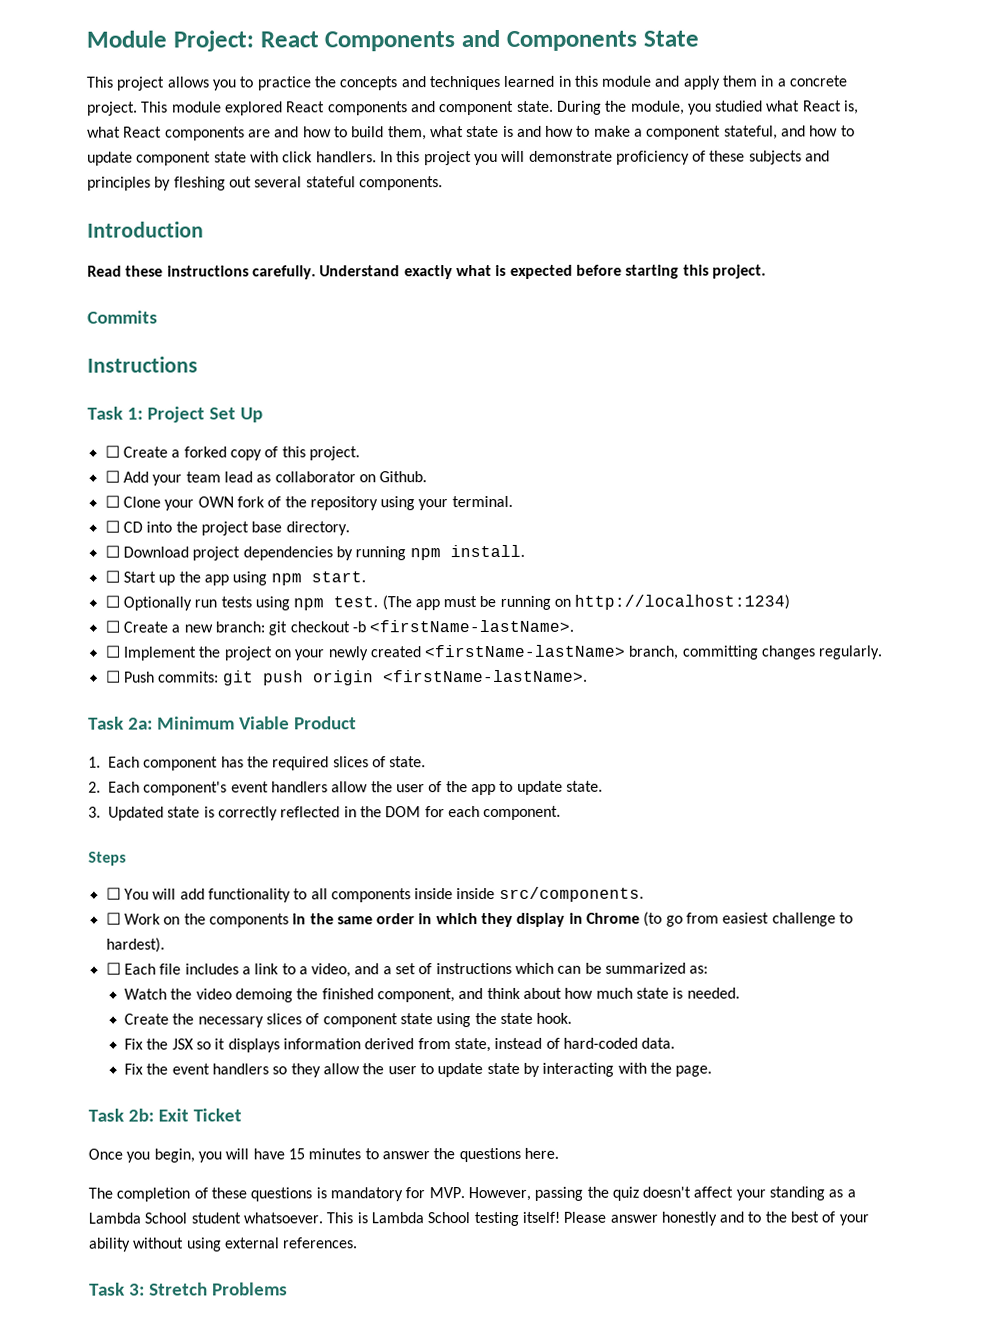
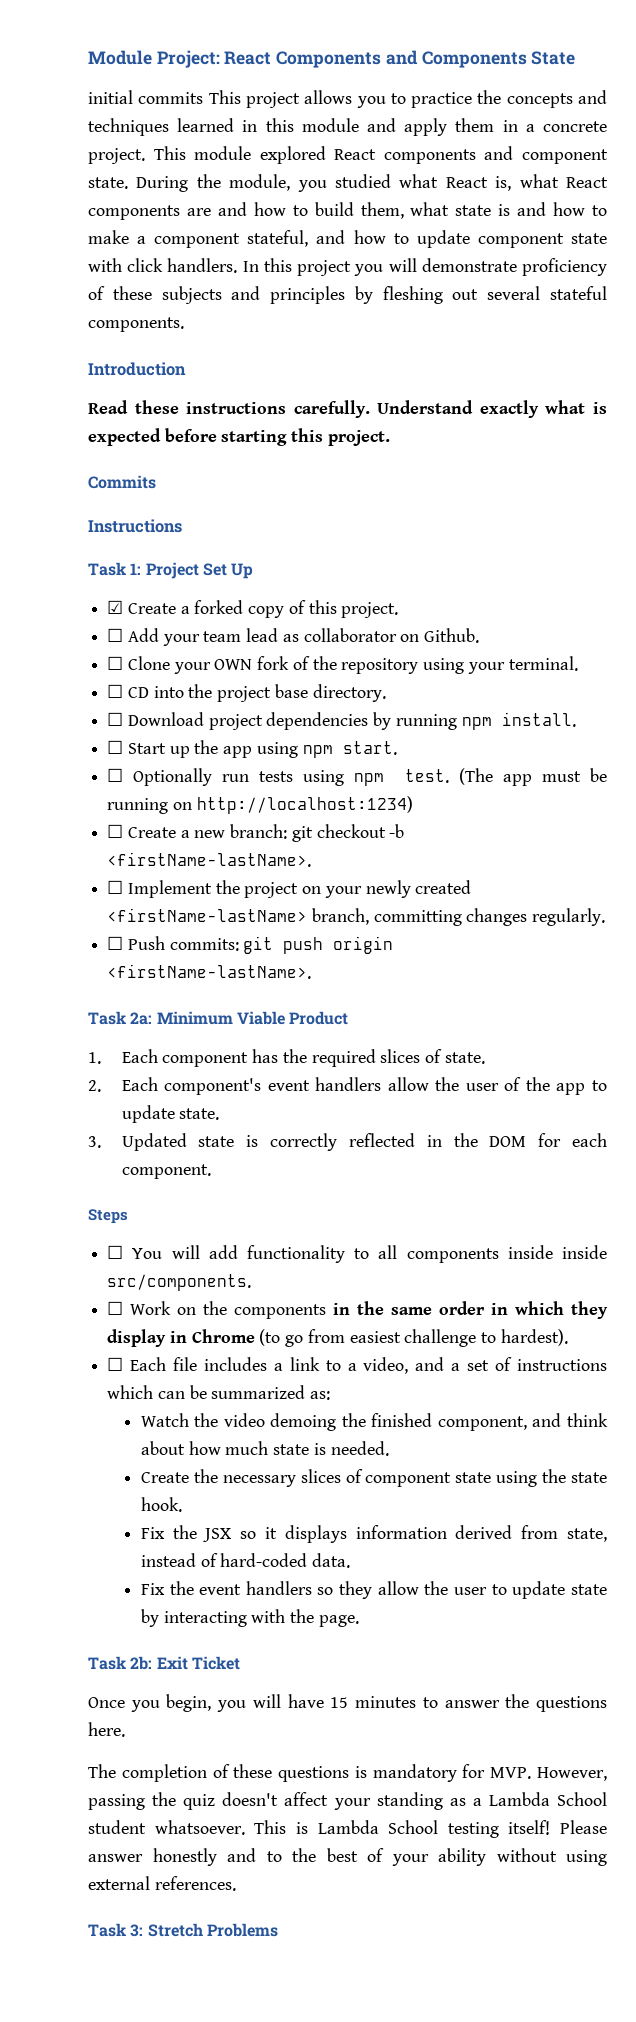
(699, 38) none -> [88,90,204,104] initial commits
[104,445,120,458] ☐ -> [107,600,124,614] ☑

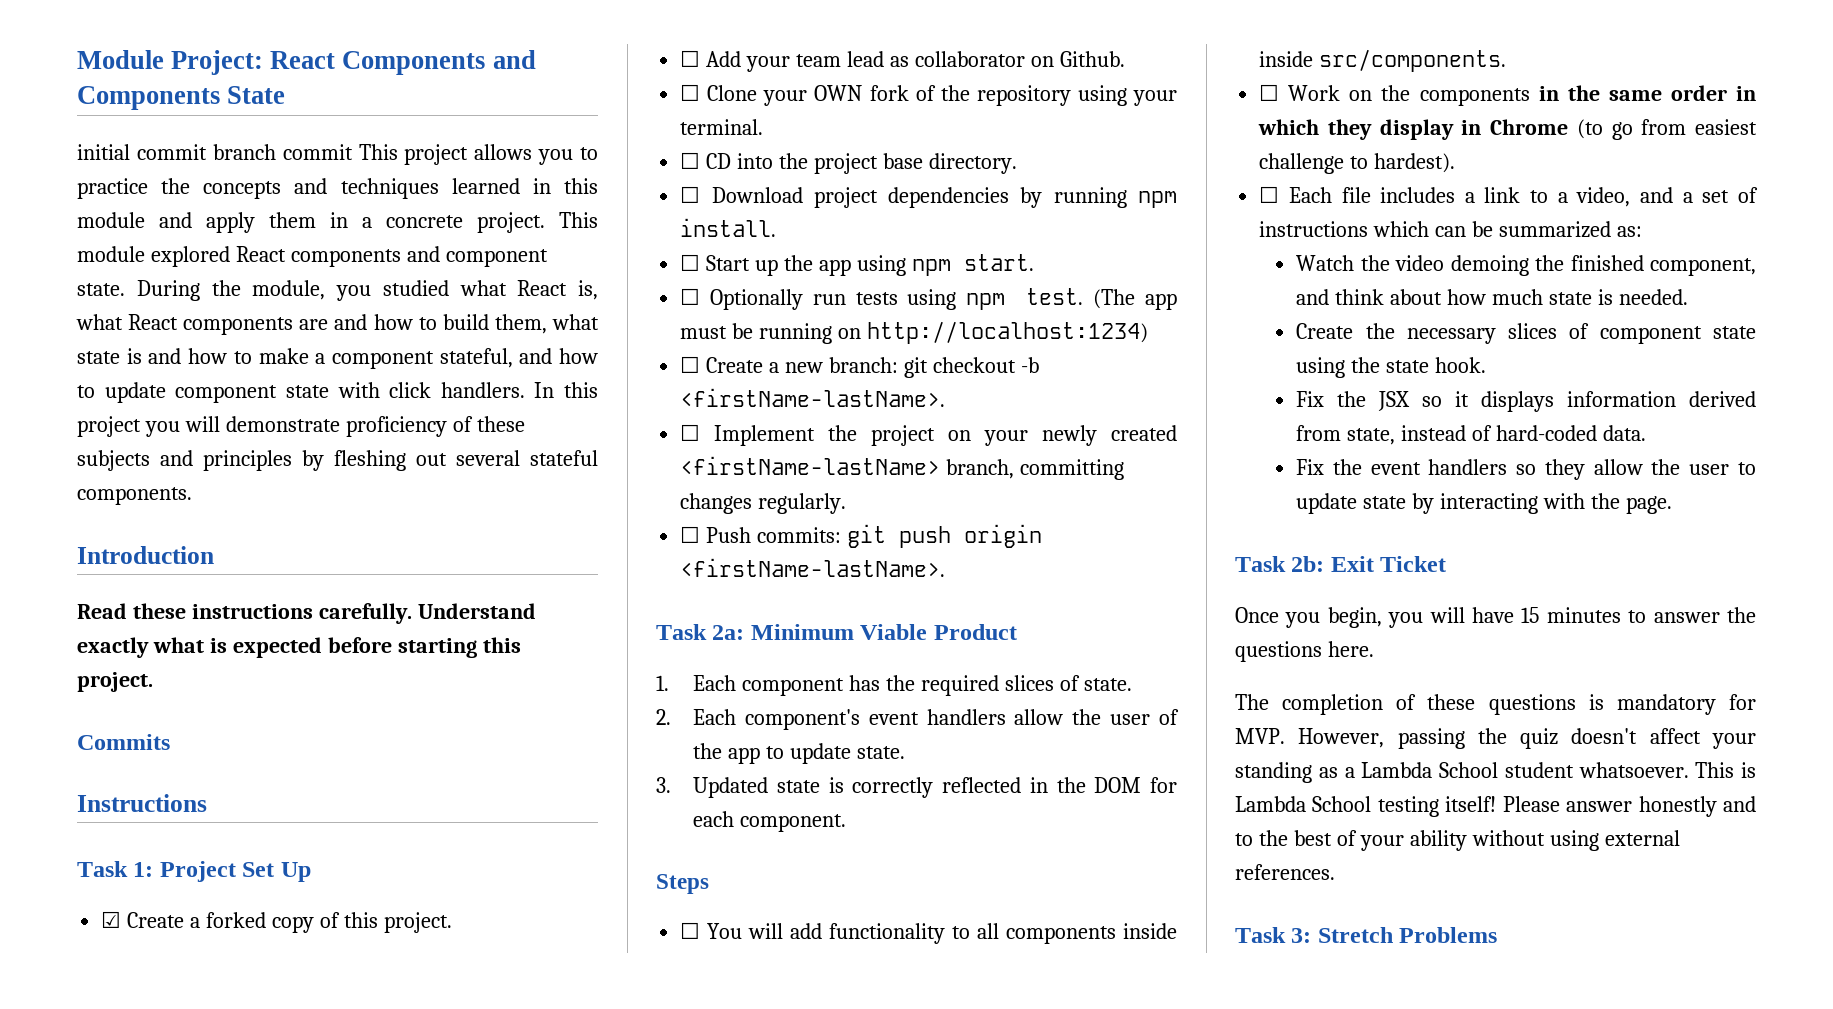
[138,92,204,104] commits -> [136,144,353,160] commit branch commit

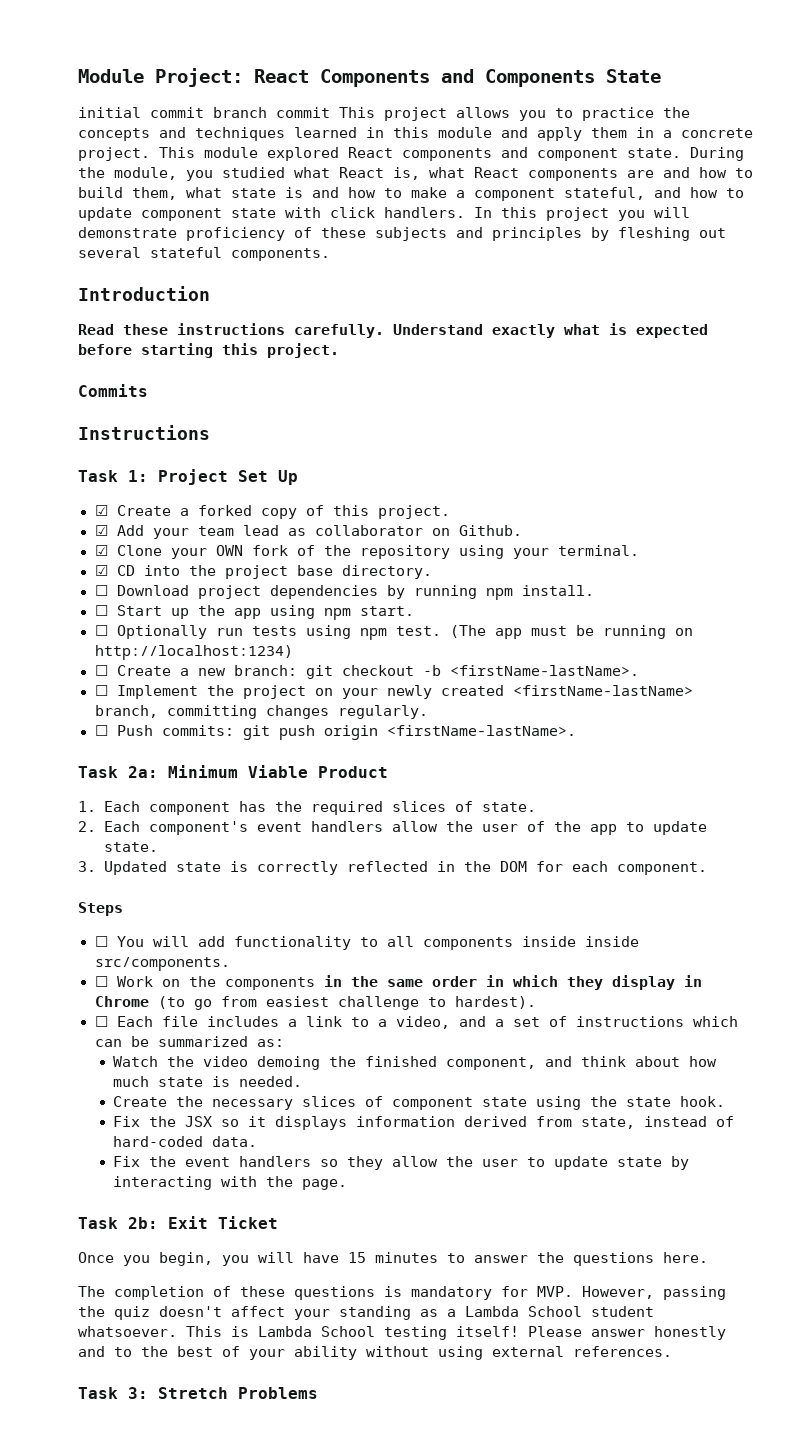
[680,50,701,67] ☐ -> [94,525,108,536] ☑
[680,84,701,101] ☐ -> [94,545,108,556] ☑
[680,152,701,169] ☐ -> [94,565,108,576] ☑

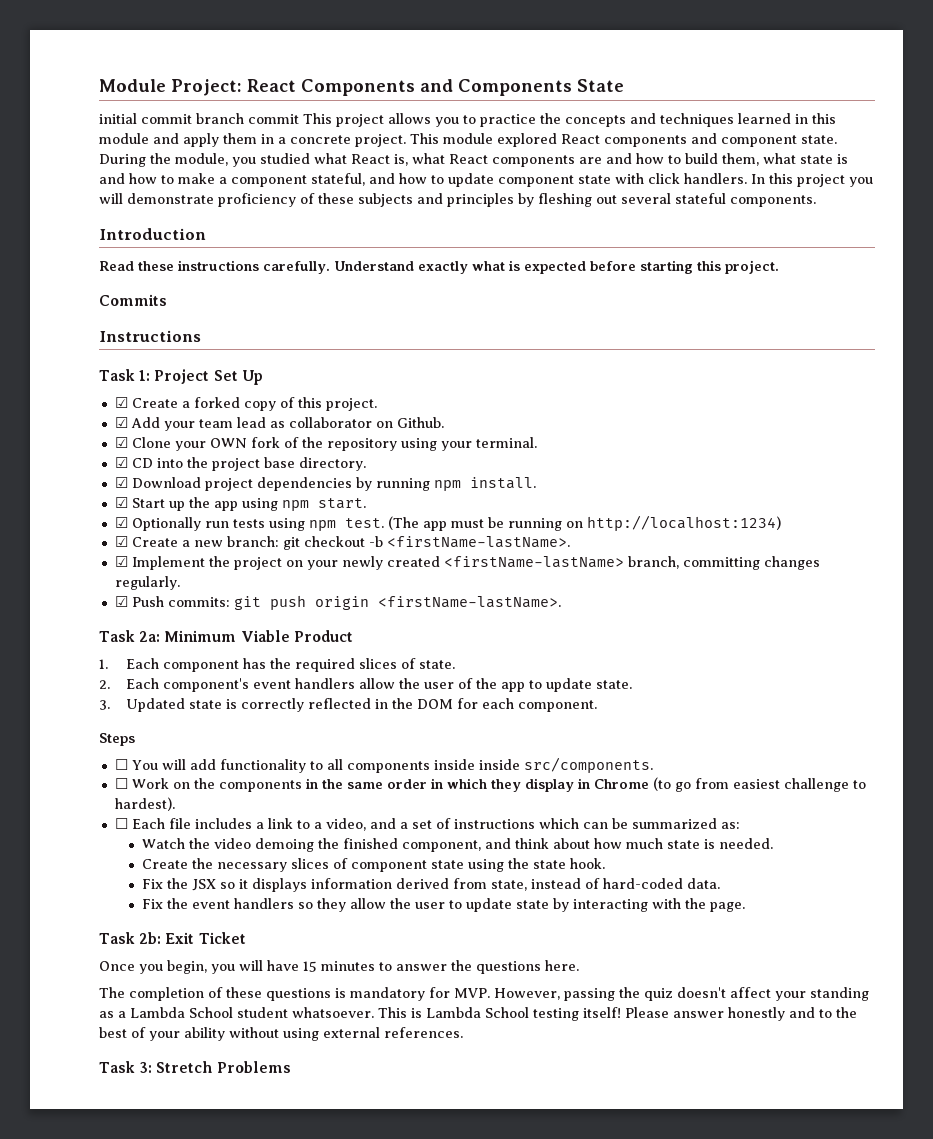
[94,585,108,596] ☐ -> [114,477,128,488] ☑
[94,605,108,616] ☐ -> [114,497,128,508] ☑
[94,625,108,636] ☐ -> [114,517,128,528] ☑
[94,665,108,676] ☐ -> [114,536,128,547] ☑
[94,685,108,696] ☐ -> [114,556,128,567] ☑
[94,725,108,736] ☐ -> [114,596,128,607] ☑

